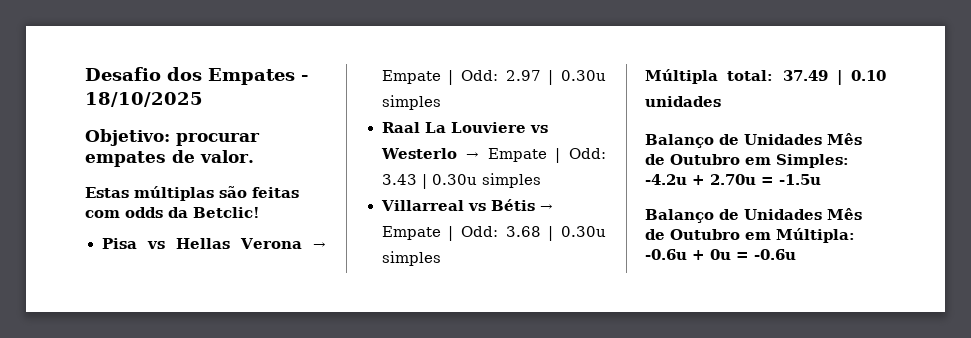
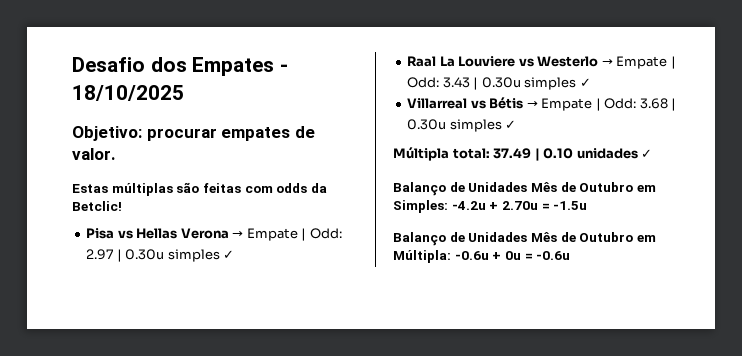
(441, 102) none -> [223,250,235,259] ✓
(541, 180) none -> [579,78,591,87] ✓
(441, 258) none -> [505,120,517,129] ✓
(721, 101) none -> [641,149,653,158] ✓

